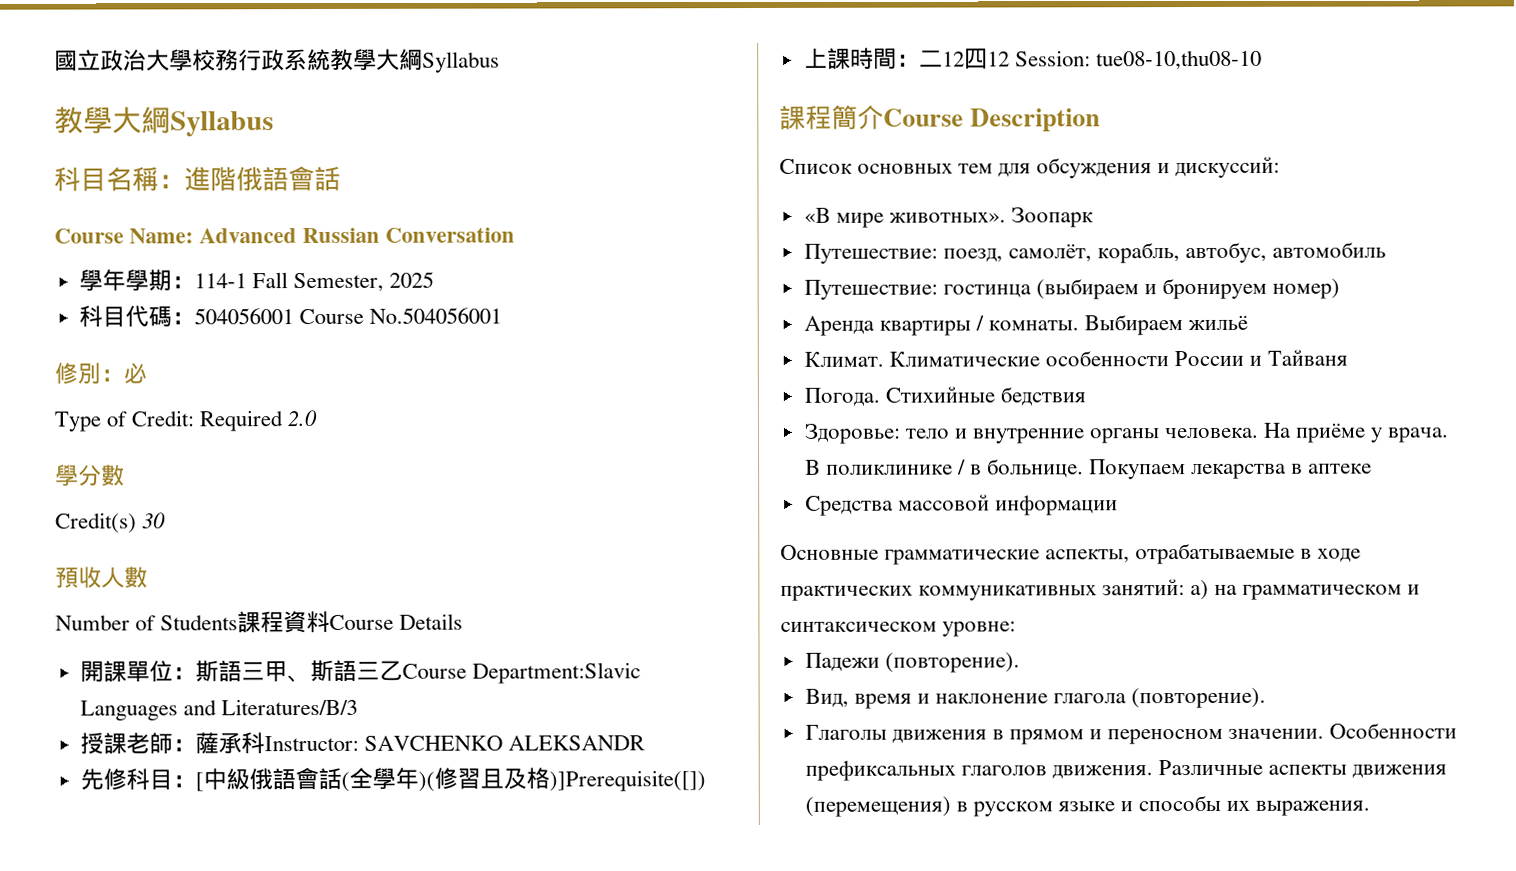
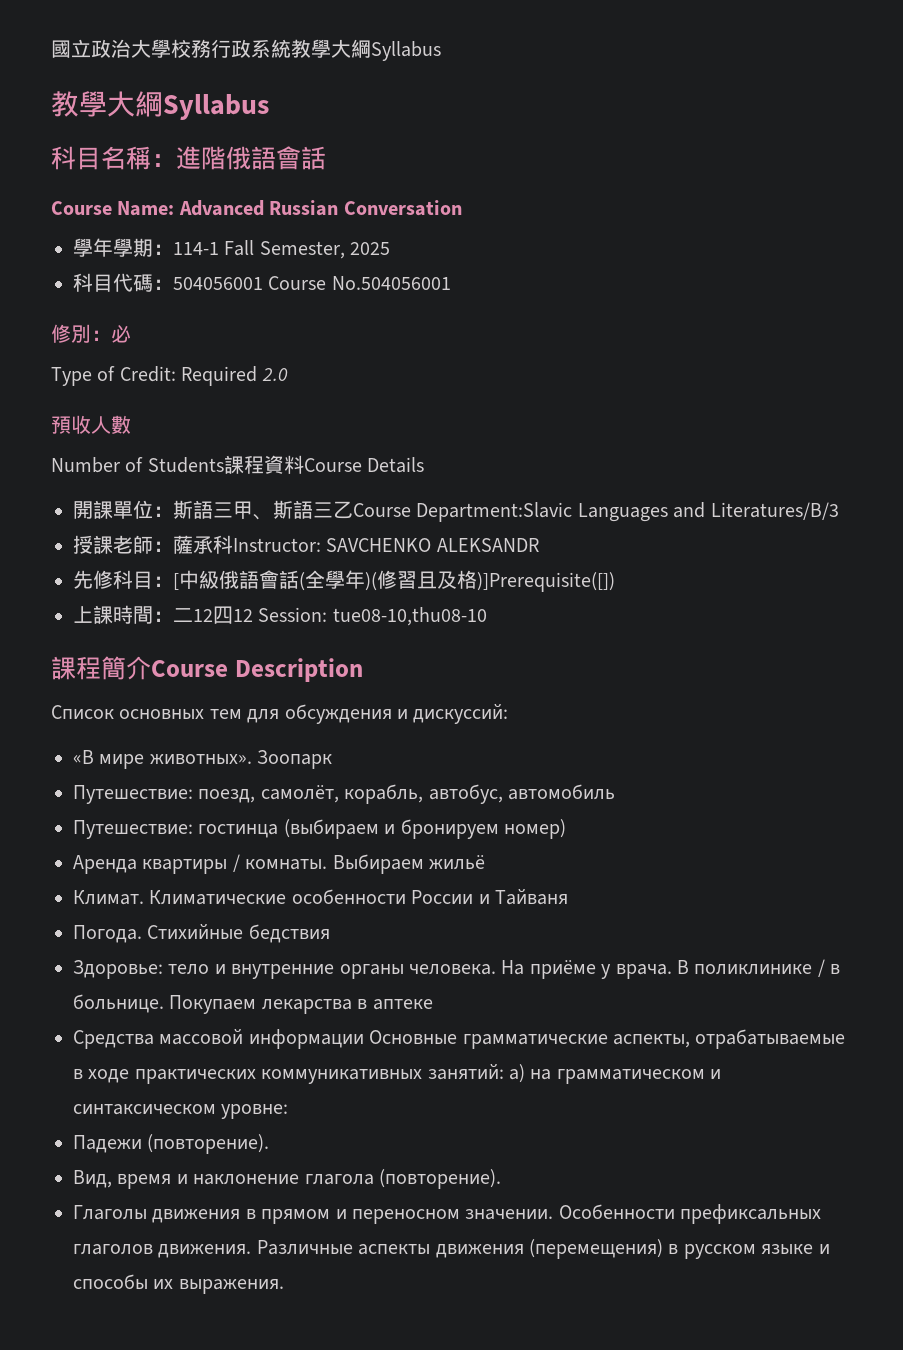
[55,464,125,487] [55,512,167,534] // 學分數 // Credit(s) 30 -> (288, 374) none
(1118, 505) // -> (364, 1039) none

